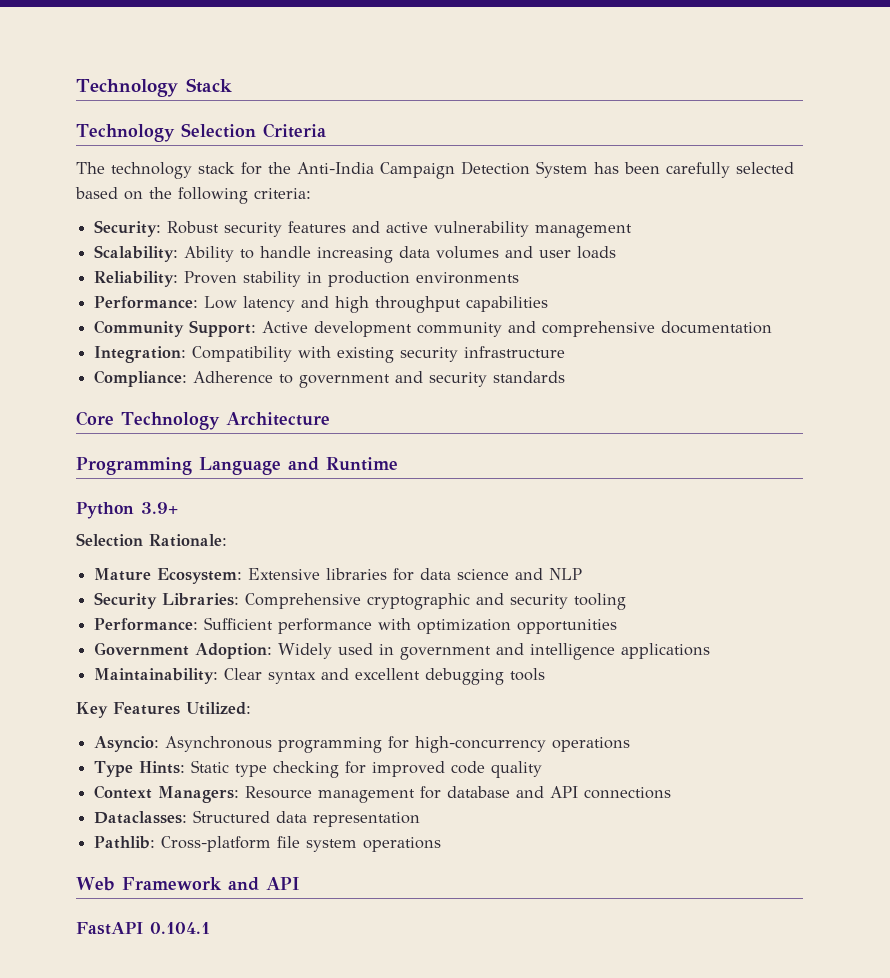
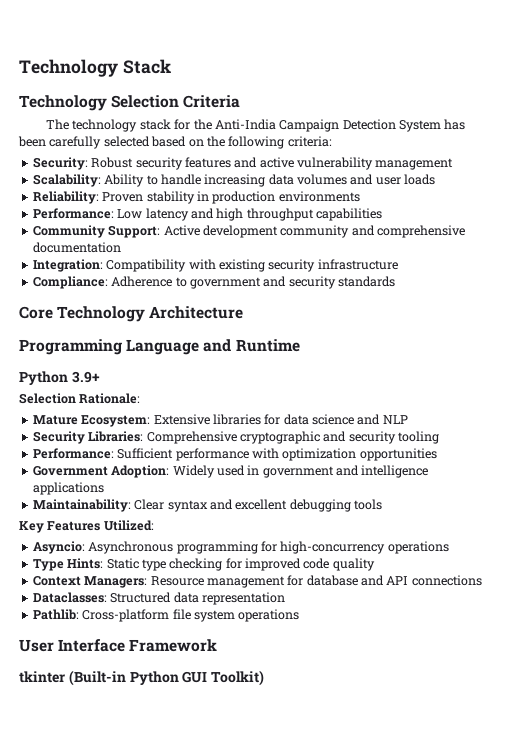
[76,877,115,891] Web -> [19,639,126,652] User Interface
[227,877,300,891] [76,922,210,935] and API // FastAPI 0.104.1 -> [19,670,265,686] // tkinter (Built-in Python GUI Toolkit)

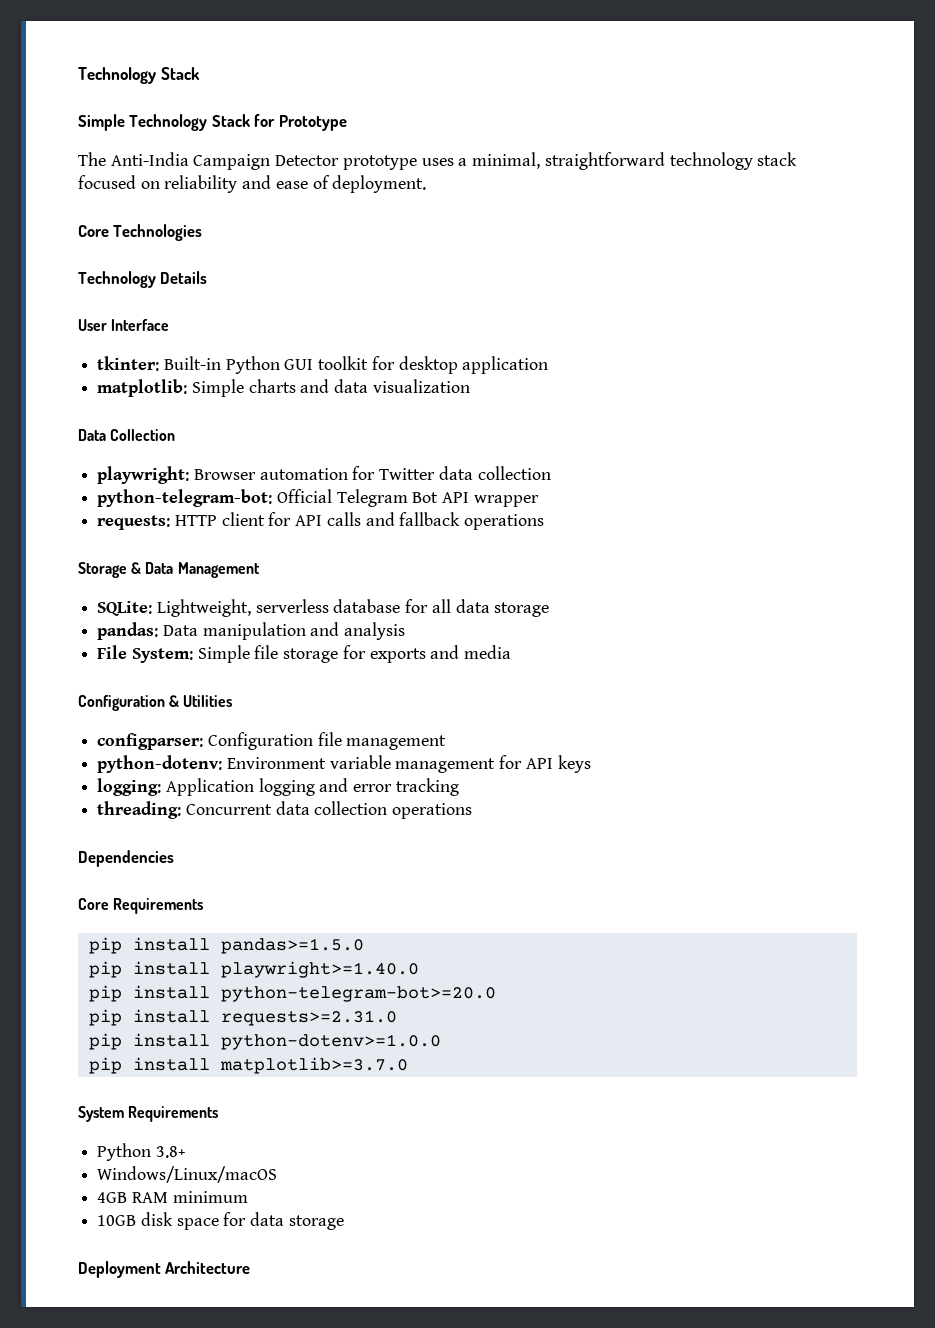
[19,95,241,111] [46,119,466,132] [18,136,332,149] [32,157,454,170] [32,174,436,187] [32,191,360,204] [32,208,382,221] [32,225,465,238] [32,242,121,253] [32,259,398,272] [32,276,395,289] [19,306,244,322] [19,339,300,355] [19,371,100,385] [19,393,141,404] [32,414,408,427] [32,431,439,444] [32,448,437,461] [32,465,429,478] [32,482,104,495] [32,499,382,512] [19,520,154,533] [32,541,449,554] [32,558,375,571] [32,575,482,588] [32,592,285,605] [32,609,300,622] [19,639,218,652] [19,670,265,686] Technology Selection Criteria // The technology stack for the Anti-India Campaign Detection System has been carefully selected based on the following criteria: // Security: Robust security features and active vulnerability management // Scalability: Ability to handle increasing data volumes and user loads // Reliability: Proven stability in production environments // Performance: Low latency and high throughput capabilities // Community Support: Active development community and comprehensive documentation // Integration: Compatibility with existing security infrastructure // Compliance: Adherence to government and security standards // Core Technology Architecture // Programming Language and Runtime // Python 3.9+ // Selection Rationale: // Mature Ecosystem: Extensive libraries for data science and NLP // Security Libraries: Comprehensive cryptographic and security tooling // Performance: Sufficient performance with optimization opportunities // Government Adoption: Widely used in government and intelligence applications // Maintainability: Clear syntax and excellent debugging tools // Key Features Utilized: // Asyncio: Asynchronous programming for high-concurrency operations // Type Hints: Static type checking for improved code quality // Context Managers: Resource management for database and API connections // Dataclasses: Structured data representation // Pathlib: Cross-platform file system operations // User Interface Framework // tkinter (Built-in Python GUI Toolkit) -> [78,114,347,131] [78,152,798,170] [78,175,427,193] [78,224,203,241] [78,271,208,288] [78,319,170,331] [97,356,549,374] [97,379,470,397] [78,429,176,441] [97,466,551,484] [97,489,539,507] [97,512,545,530] [78,562,260,578] [97,599,550,617] [97,622,406,640] [97,645,512,663] [78,695,233,711] [97,732,447,750] [97,755,591,773] [97,778,459,796] [97,801,473,819] [78,850,174,867] [78,898,204,914] [88,937,364,954] [88,961,419,978] [88,985,496,1002] [88,1009,397,1026] [88,1033,441,1050] [88,1057,408,1074] [78,1106,219,1122] [97,1143,185,1161] [97,1166,278,1183] [97,1191,248,1203] [97,1212,344,1230] [78,1261,251,1278] Simple Technology Stack for Prototype // The Anti-India Campaign Detector prototype uses a minimal, straightforward technology stack focused on reliability and ease of deployment. // Core Technologies // Technology Details // User Interface // tkinter: Built-in Python GUI toolkit for desktop application // matplotlib: Simple charts and data visualization // Data Collection // playwright: Browser automation for Twitter data collection // python-telegram-bot: Official Telegram Bot API wrapper // requests: HTTP client for API calls and fallback operations // Storage & Data Management // SQLite: Lightweight, serverless database for all data storage // pandas: Data manipulation and analysis // File System: Simple file storage for exports and media // Configuration & Utilities // configparser: Configuration file management // python-dotenv: Environment variable management for API keys // logging: Application logging and error tracking // threading: Concurrent data collection operations // Dependencies // Core Requirements // pip install pandas>=1.5.0 // pip install playwright>=1.40.0 // pip install python-telegram-bot>=20.0 // pip install requests>=2.31.0 // pip install python-dotenv>=1.0.0 // pip install matplotlib>=3.7.0 // System Requirements // Python 3.8+ // Windows/Linux/macOS // 4GB RAM minimum // 10GB disk space for data storage // Deployment Architecture

